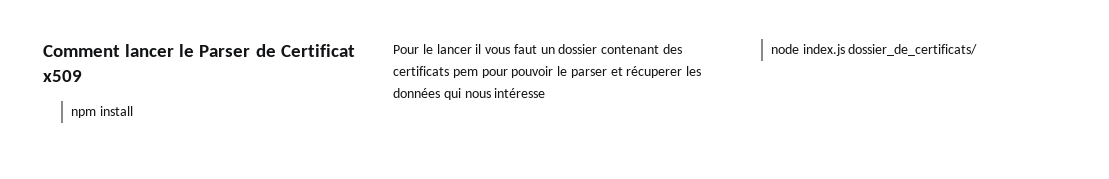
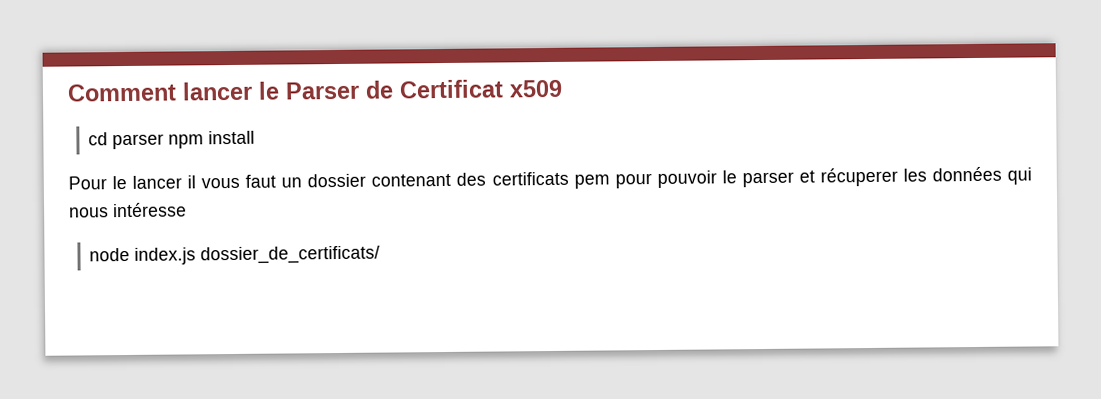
(82, 76) none -> [88,132,165,150] cd parser

